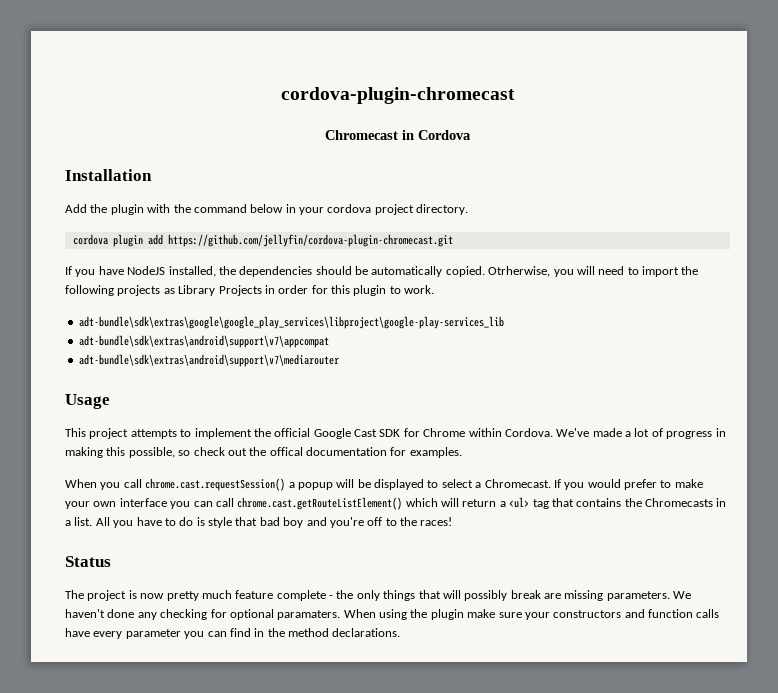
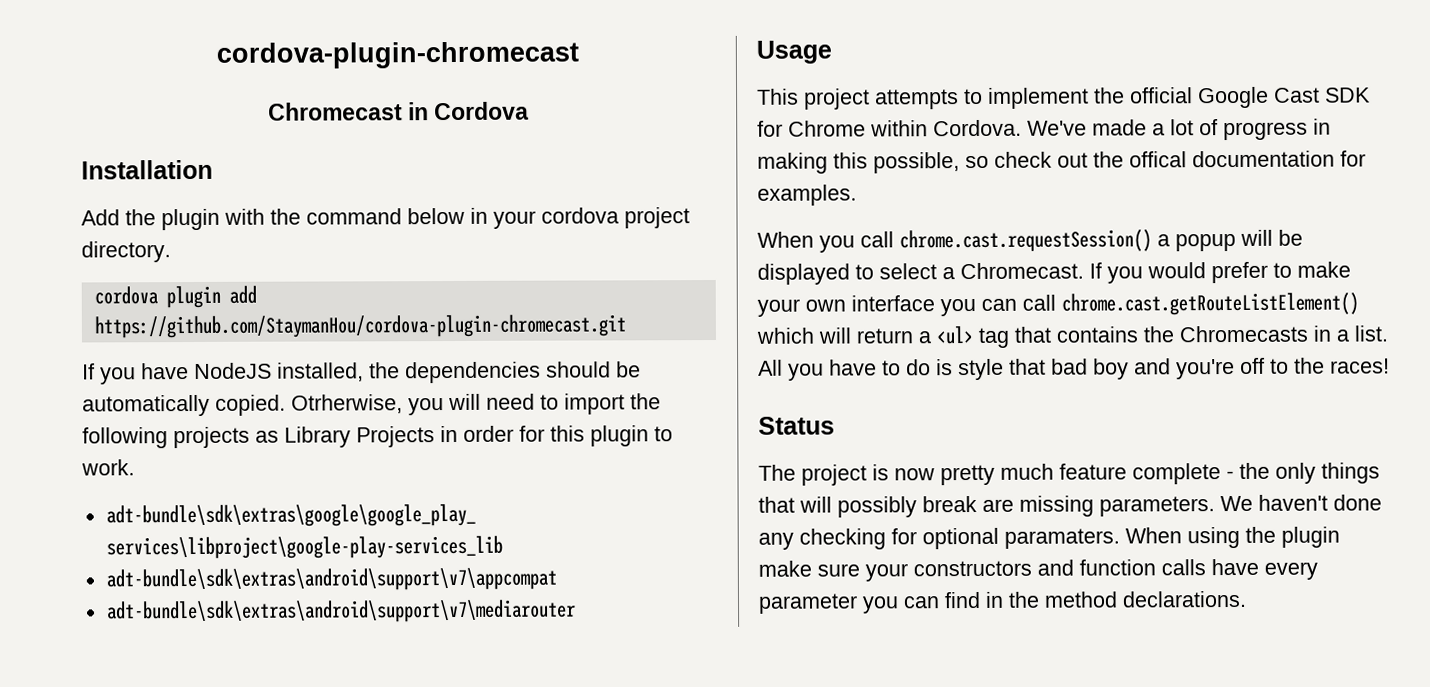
[167,234,453,247] https://github.com/jellyfin/cordova-plugin-chromecast.git -> [93,314,626,339] https://github.com/StaymanHou/cordova-plugin-chromecast.git

